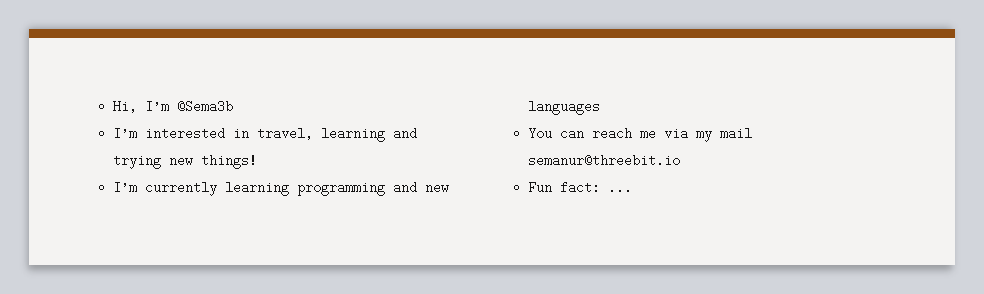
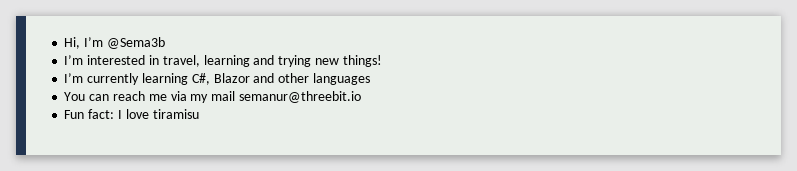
[297,181,450,196] programming and new -> [191,73,310,85] C#, Blazor and other
[608,181,633,194] ... -> [117,109,199,119] I love tiramisu

